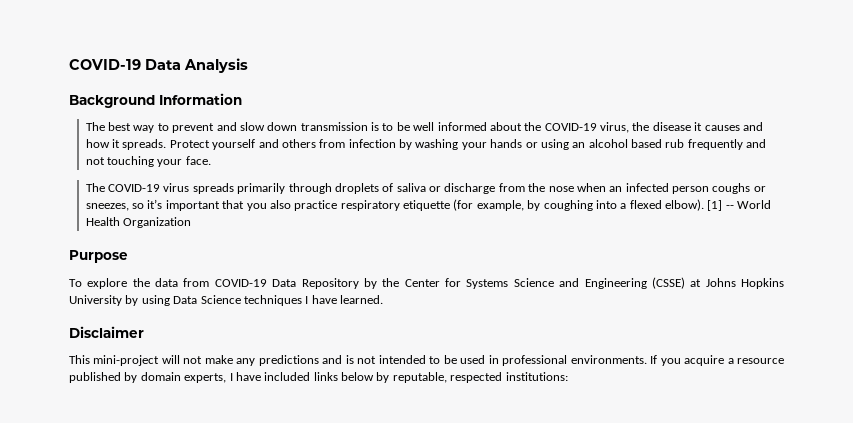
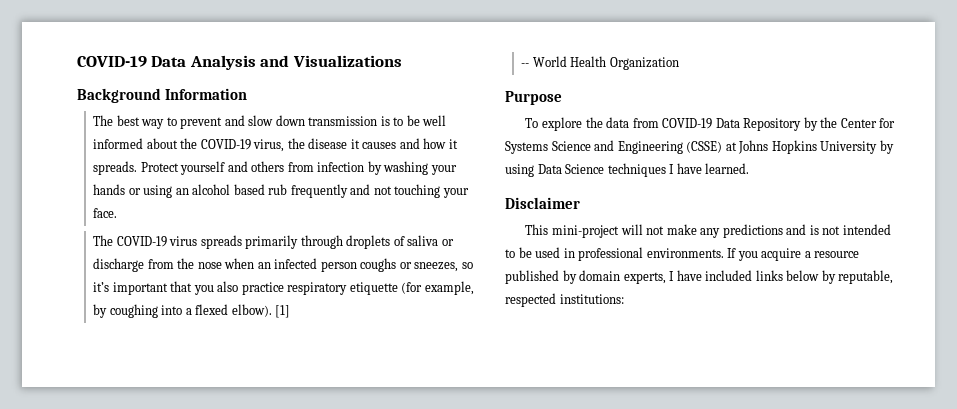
(248, 65) none -> [260,55,402,67] and Visualizations
(723, 205) none -> (291, 311) //

